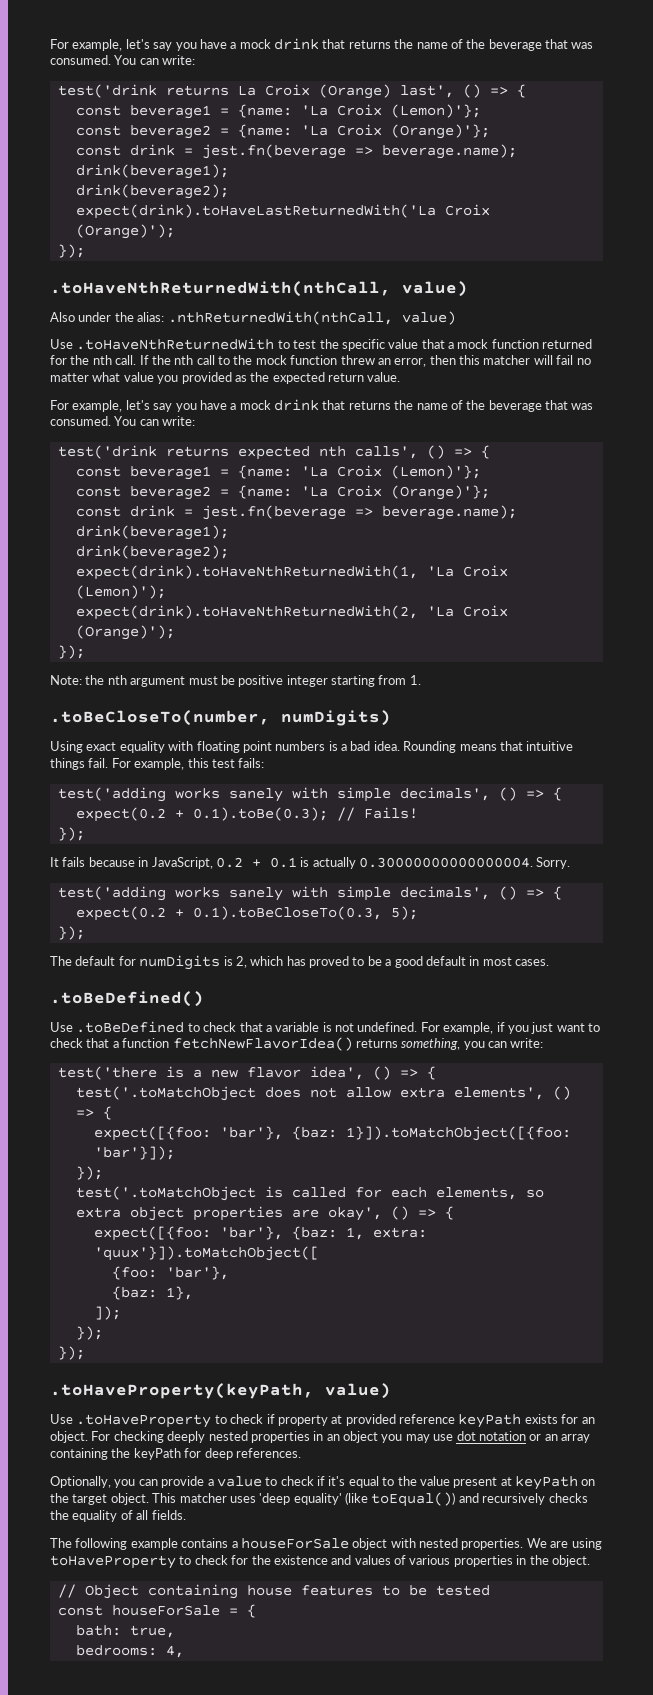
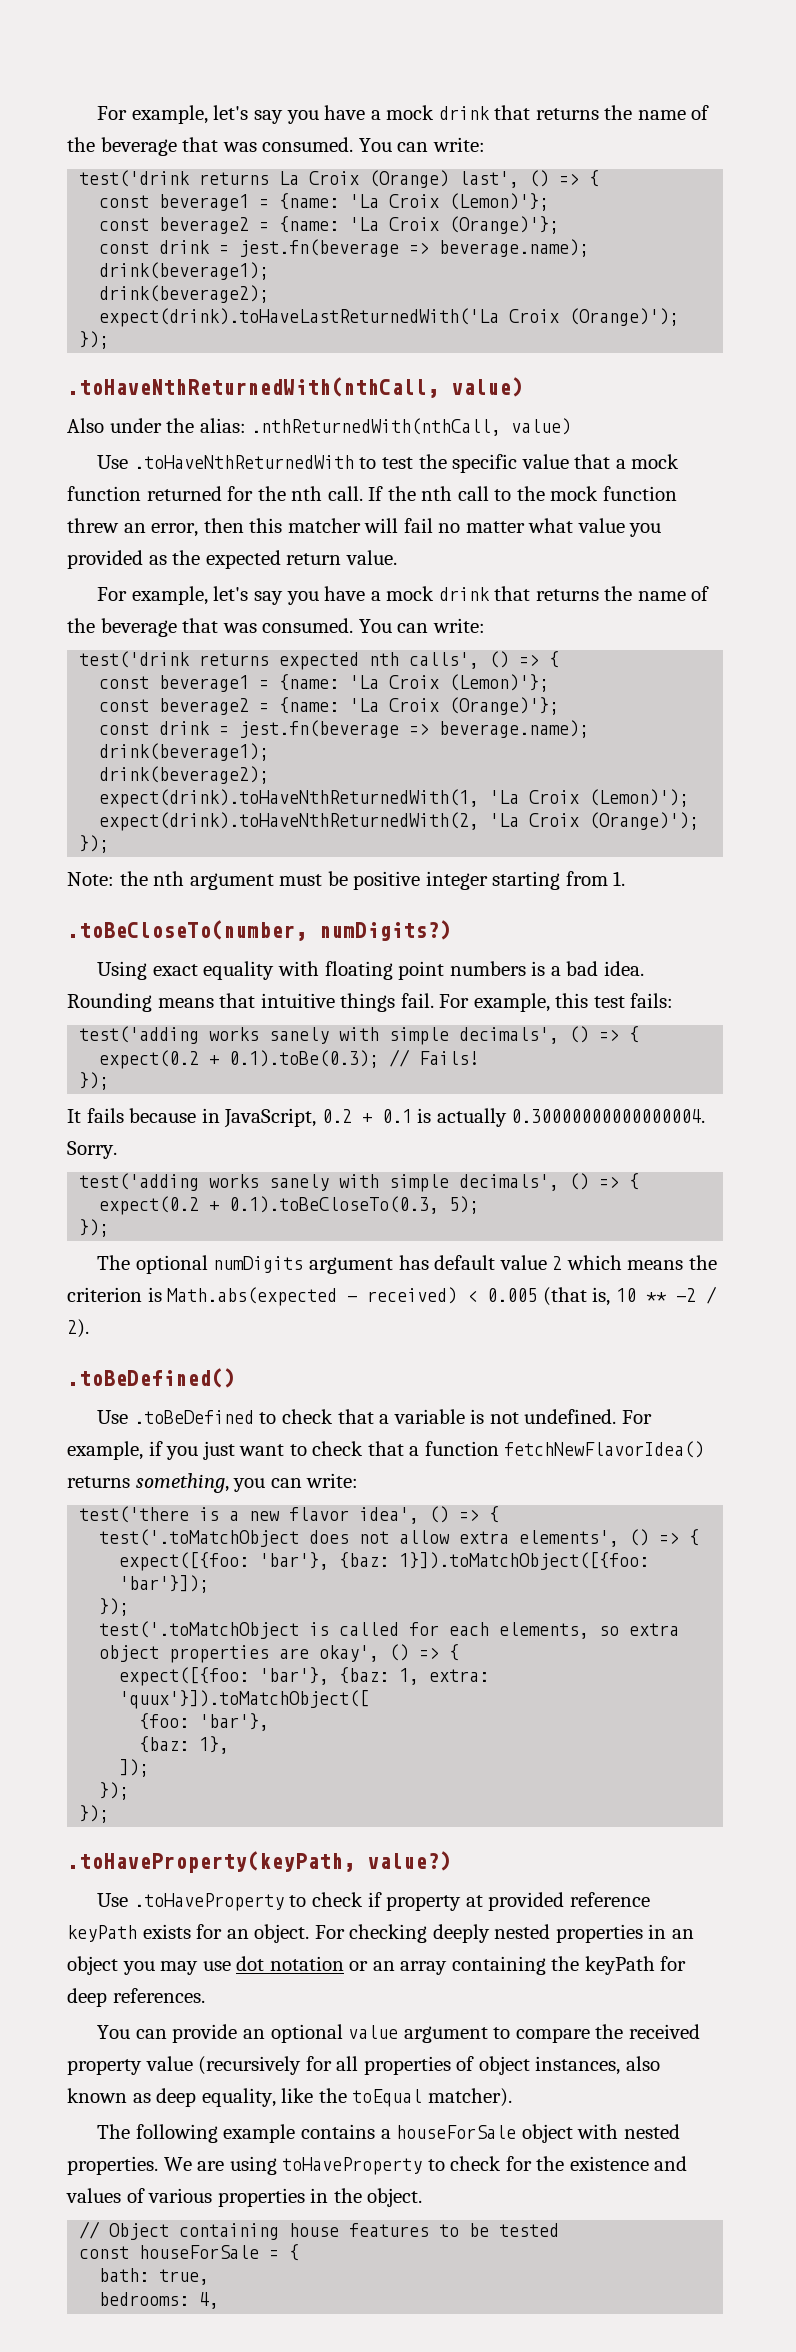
[281,710,391,726] numDigits) -> [319,920,451,941] numDigits?)
[75,955,549,970] default for numDigits is 2, which has proved to be a good default in most cases. -> [135,1255,717,1274] [67,1286,717,1306] [67,1319,89,1338] optional numDigits argument has default value 2 which means the criterion is Math.abs(expected - received) < 0.005 (that is, 10 ** -2 / 2).
[325,1383,391,1399] value) -> [367,1851,451,1871] value?)
[50,1476,596,1490] [50,1492,588,1507] [50,1510,186,1522] Optionally, you can provide a value to check if it's equal to the value present at keyPath on the target object. This matcher uses 'deep equality' (like toEqual()) and recursively checks the equality of all fields. -> [97,2024,700,2043] [67,2056,660,2075] [67,2088,512,2107] You can provide an optional value argument to compare the received property value (recursively for all properties of object instances, also known as deep equality, like the toEqual matcher).

